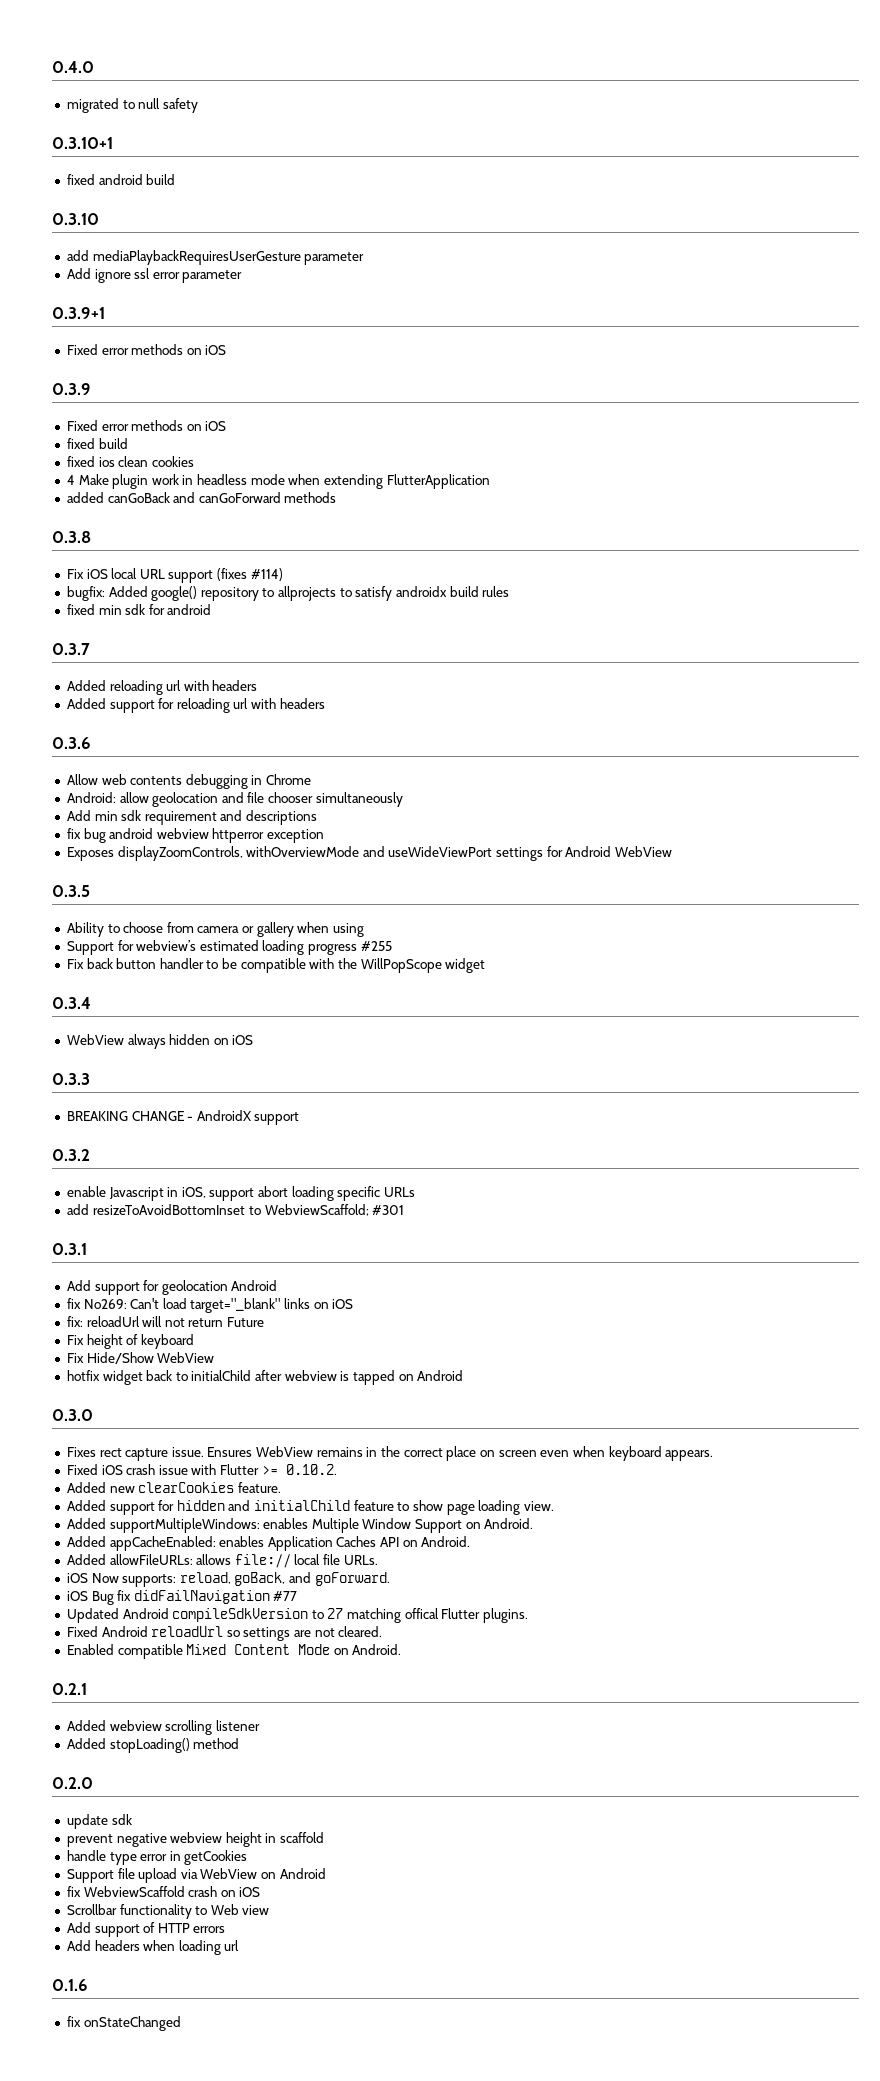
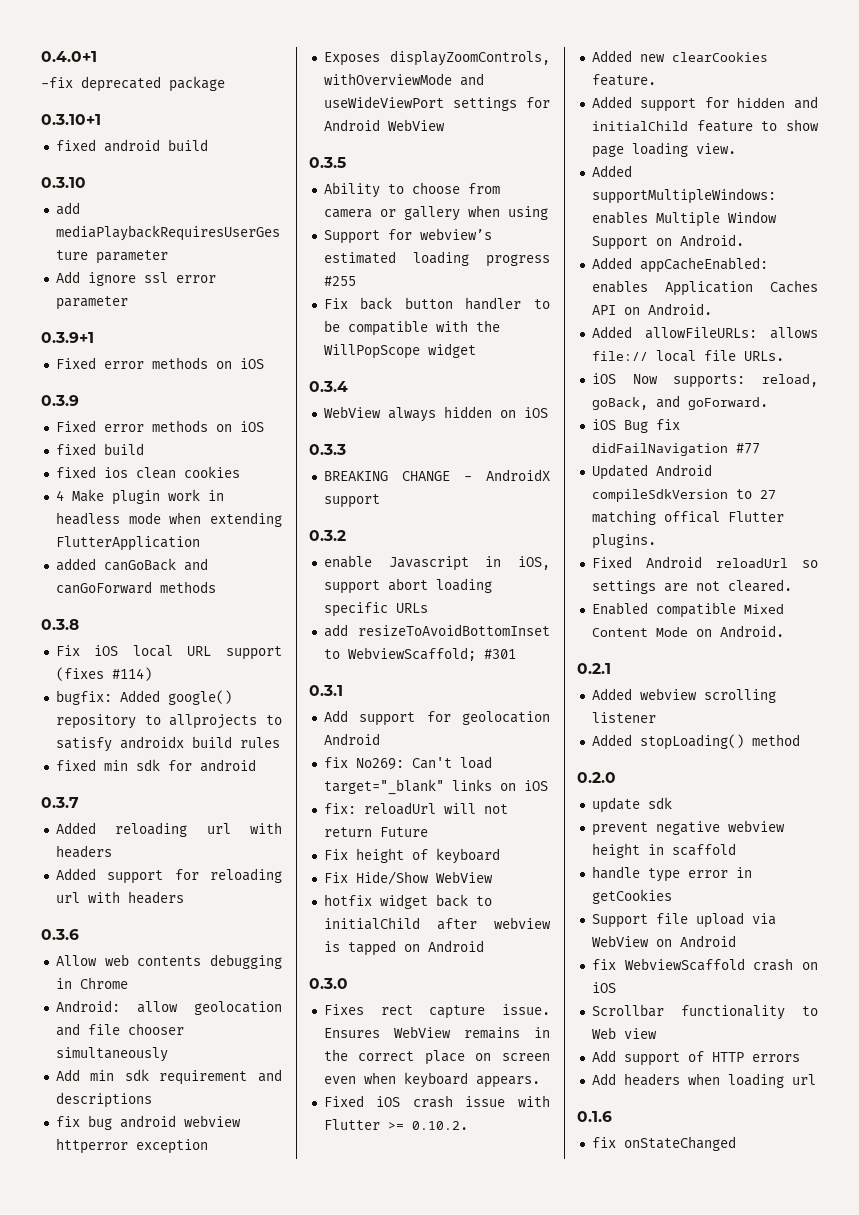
[52,61,94,73] [66,98,198,113] 0.4.0 // migrated to null safety -> [41,51,97,62] [41,76,225,92] 0.4.0+1 // -fix deprecated package

